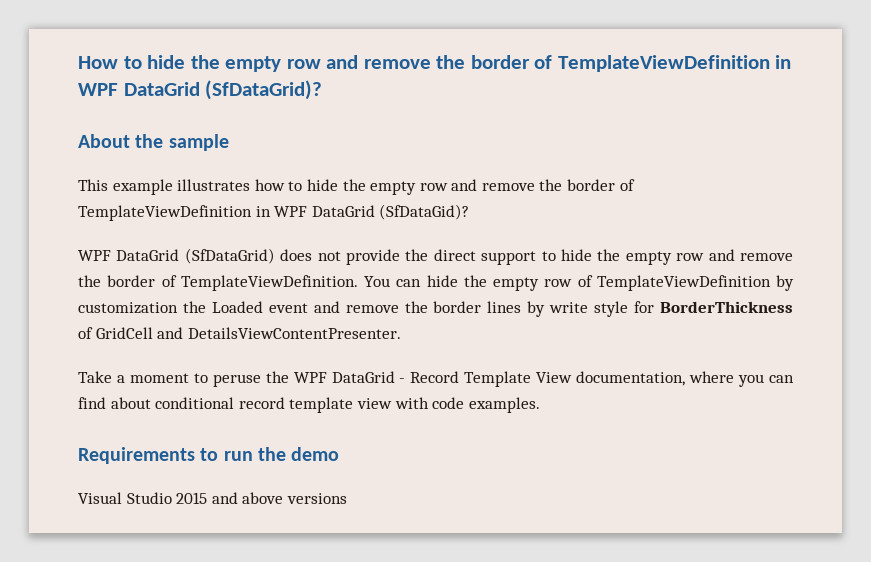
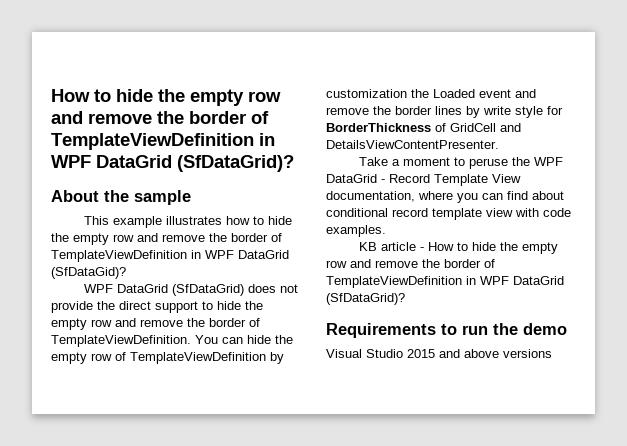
(540, 405) none -> [358,242,558,254] [326,259,495,268] [326,276,564,288] [326,293,405,305] // KB article - How to hide the empty row and remove the border of TemplateViewDefinition in WPF DataGrid (SfDataGrid)?

